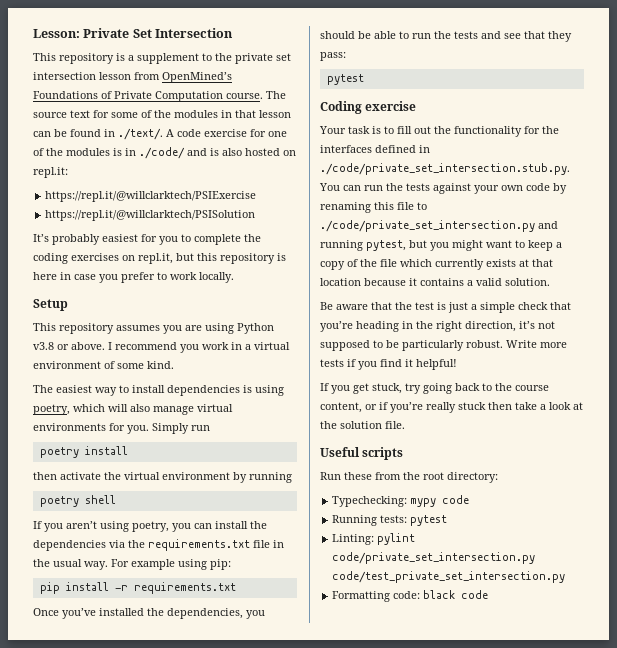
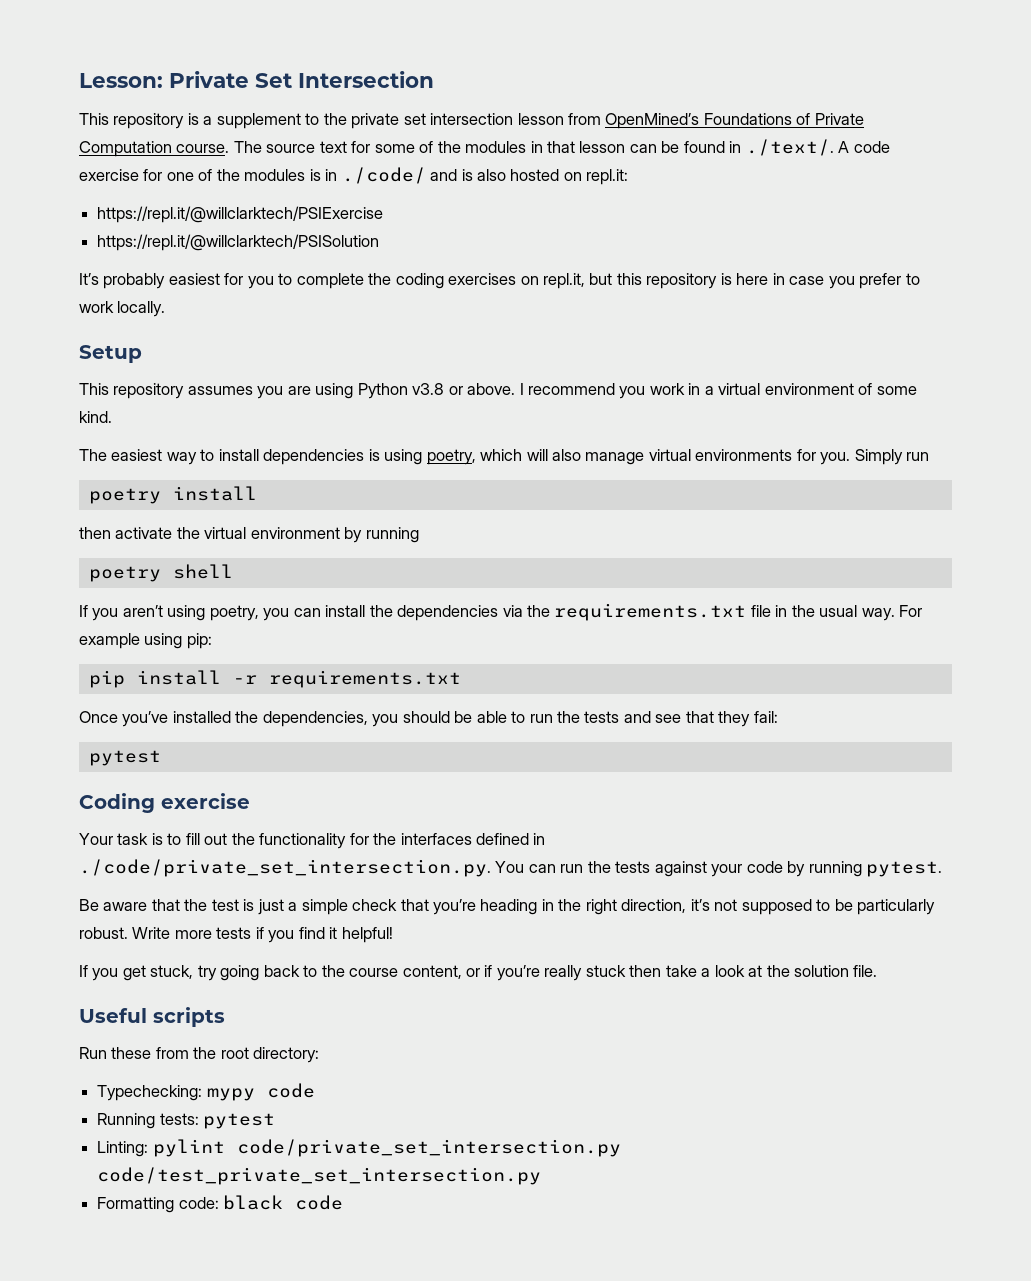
[320,52,346,61] pass: -> [753,711,778,723] fail:
[320,163,570,175] ./code/private_set_intersection.stub.py. -> [79,859,491,877] ./code/private_set_intersection.py.
[501,185,523,191] own -> (743, 870) none
[320,202,427,213] [320,220,558,232] [320,240,562,251] [320,259,553,270] [320,278,550,286] renaming this file to ./code/private_set_intersection.py and running pytest, but you might want to keep a copy of the file which currently exists at that location because it contains a valid solution. -> [808,861,943,877] running pytest.

